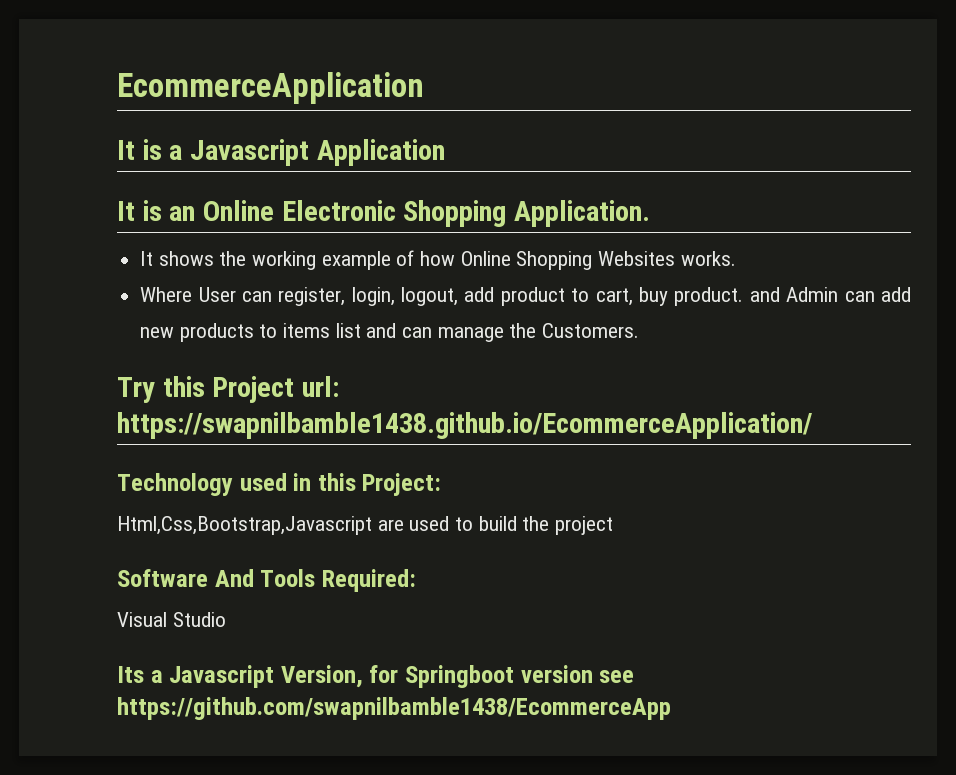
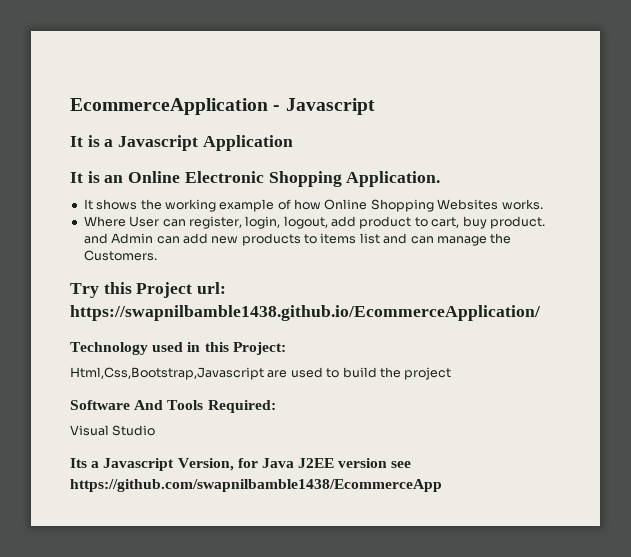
(424, 88) none -> [273,98,375,115] - Javascript
[405,665,515,688] Springboot -> [261,458,335,468] Java J2EE

